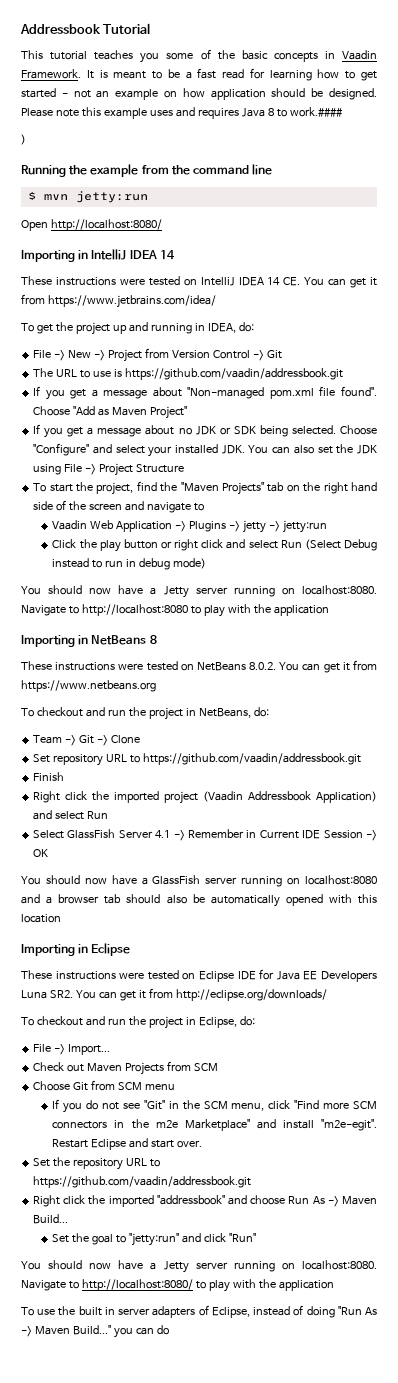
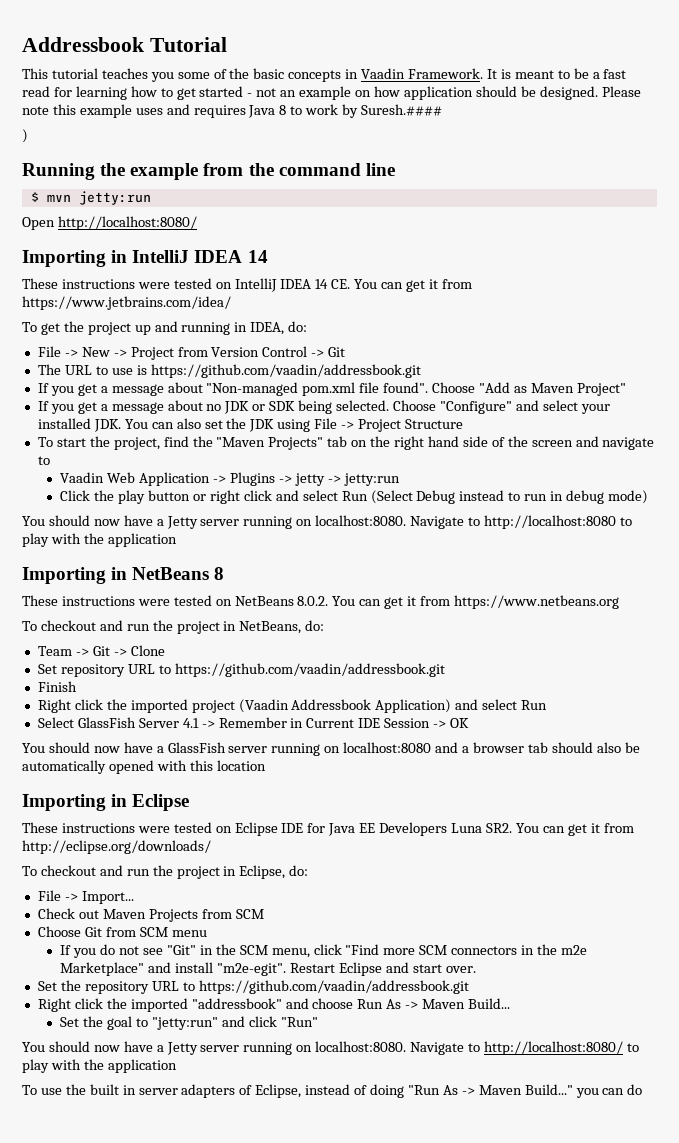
[289,107,343,117] work.#### -> [305,104,443,118] work by Suresh.####

